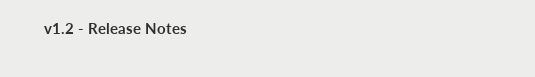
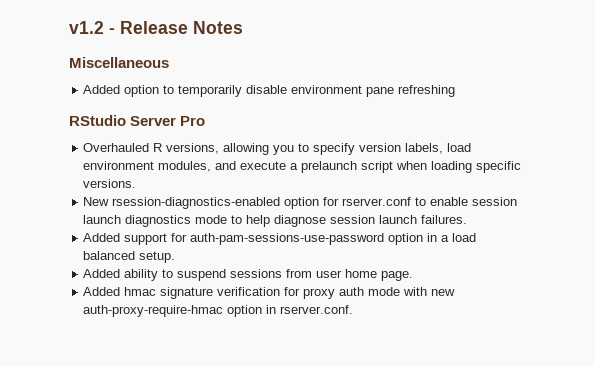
(188, 28) none -> [69,57,169,68] [83,85,456,97] [69,115,206,126] [83,143,472,155] [83,161,522,173] [83,179,137,188] [83,197,518,209] [83,215,468,227] [83,233,477,245] [83,251,176,263] [83,269,414,281] [83,287,456,299] [83,305,354,317] // Miscellaneous // Added option to temporarily disable environment pane refreshing // RStudio Server Pro // Overhauled R versions, allowing you to specify version labels, load environment modules, and execute a prelaunch script when loading specific versions. // New rsession-diagnostics-enabled option for rserver.conf to enable session launch diagnostics mode to help diagnose session launch failures. // Added support for auth-pam-sessions-use-password option in a load balanced setup. // Added ability to suspend sessions from user home page. // Added hmac signature verification for proxy auth mode with new auth-proxy-require-hmac option in rserver.conf.

